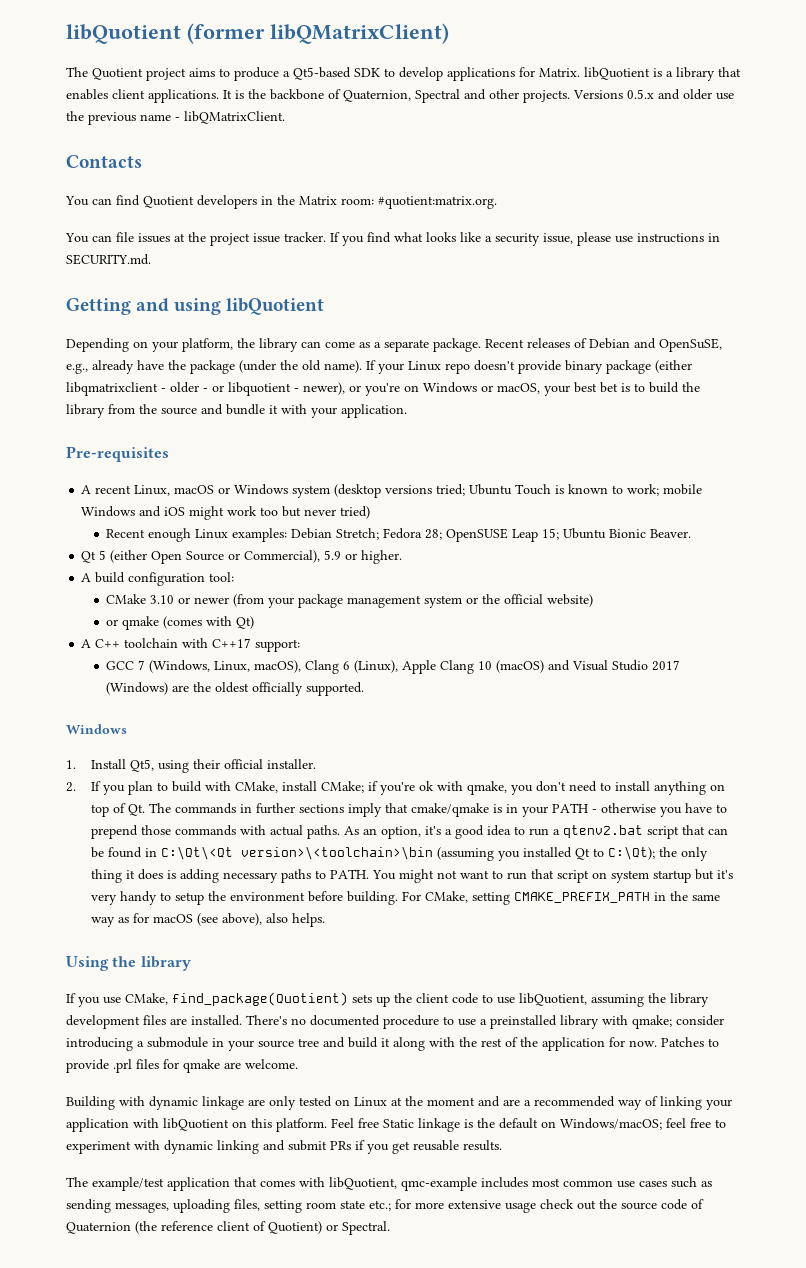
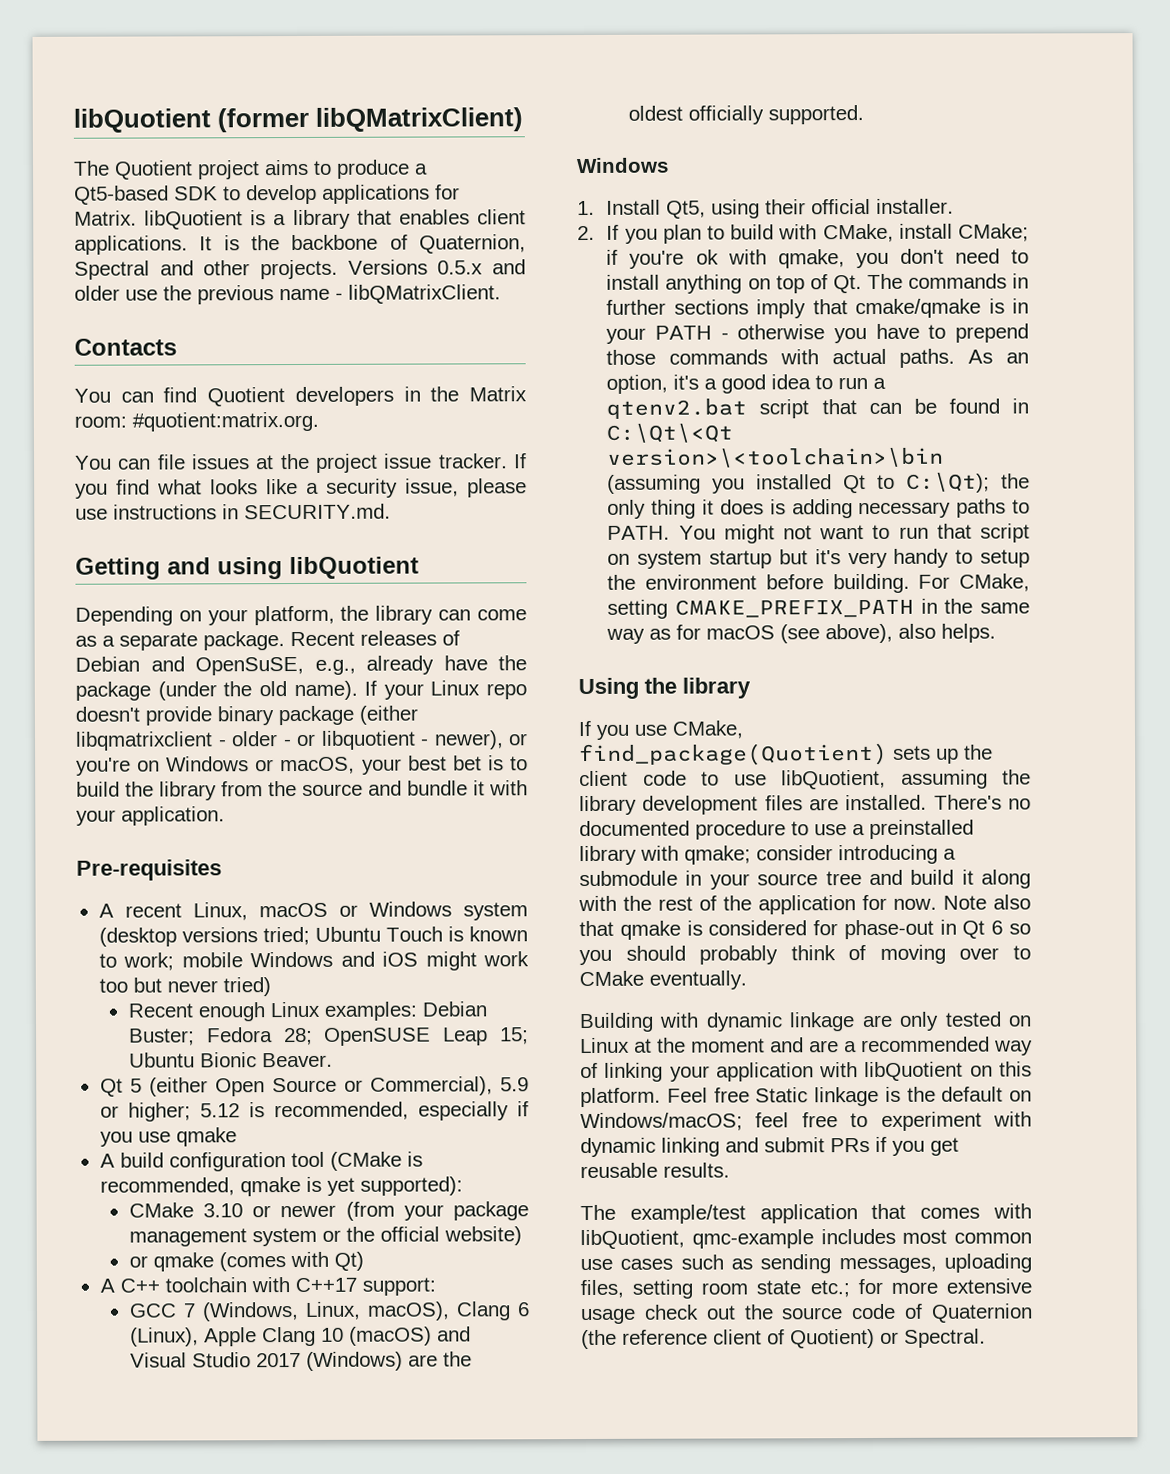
[336,528,380,540] Stretch; -> [128,1028,195,1046] Buster;
[361,550,403,564] [81,572,235,586] higher. // A build configuration tool: -> [127,1101,529,1122] [99,1127,237,1147] [99,1151,423,1172] [99,1176,463,1197] higher; 5.12 is recommended, especially if you use qmake // A build configuration tool (CMake is recommended, qmake is yet supported):
[661,1037,719,1047] [66,1059,298,1073] Patches to provide .prl files for qmake are welcome. -> [943,894,1031,910] [579,919,1031,940] [579,944,1031,966] [579,970,747,990] Note also that qmake is considered for phase-out in Qt 6 so you should probably think of moving over to CMake eventually.

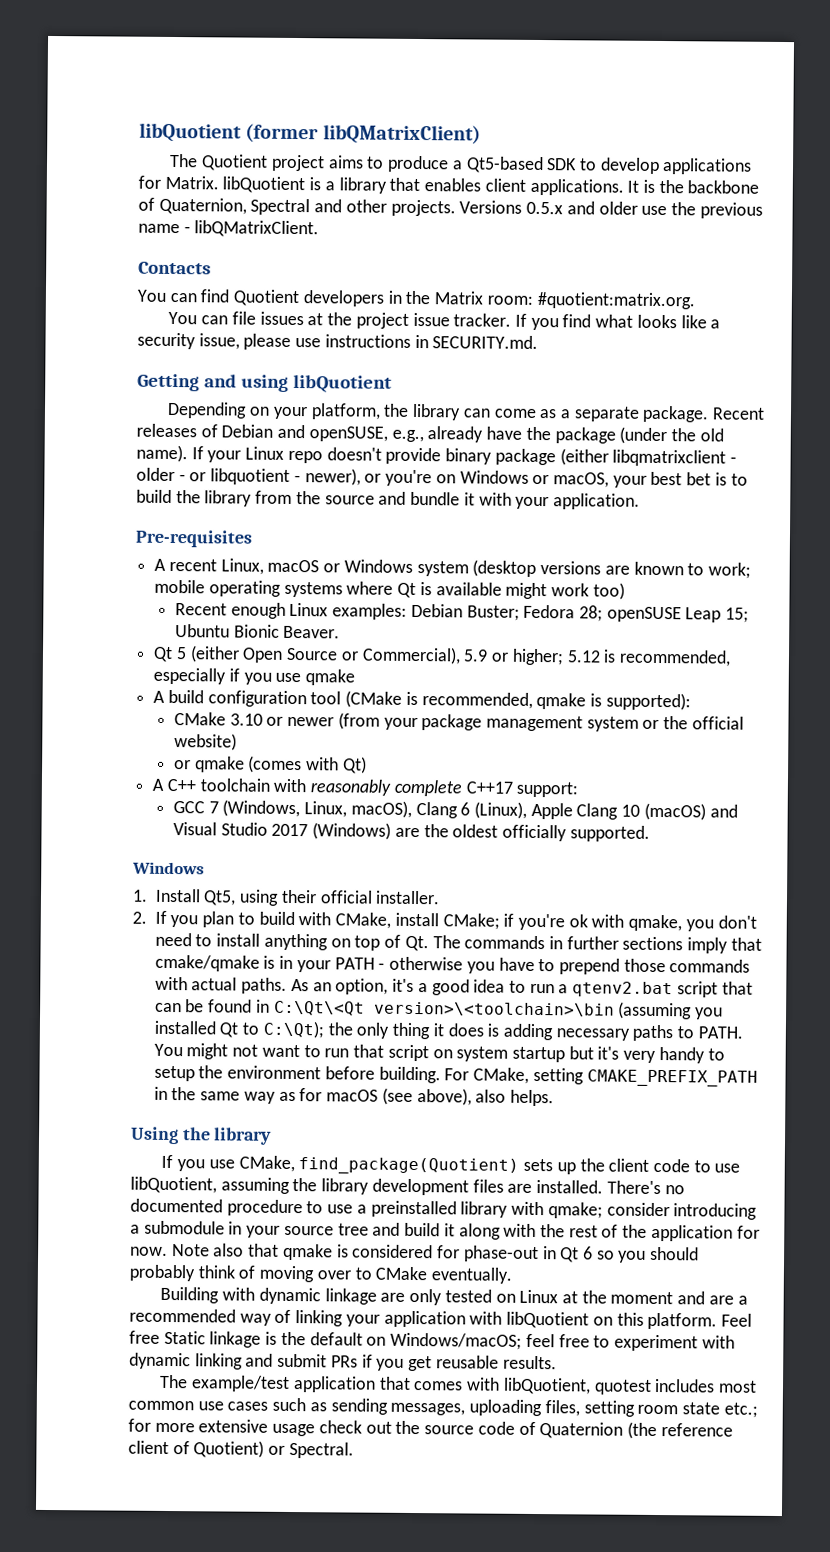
[195,656,304,676] OpenSuSE, -> [308,426,388,442] openSUSE,
[262,926,528,946] [98,951,529,971] [98,977,271,997] tried; Ubuntu Touch is known to work; mobile Windows and iOS might work too but never tried) -> [604,561,751,579] [154,579,625,600] are known to work; mobile operating systems where Qt is available might work too)
[324,1027,432,1046] OpenSUSE -> [606,606,682,623] openSUSE
[326,1177,355,1196] yet -> (603, 700) none
(290, 1285) none -> [310,779,462,797] reasonably complete
[691,1229,814,1249] qmc-example -> [593,1379,652,1395] quotest

